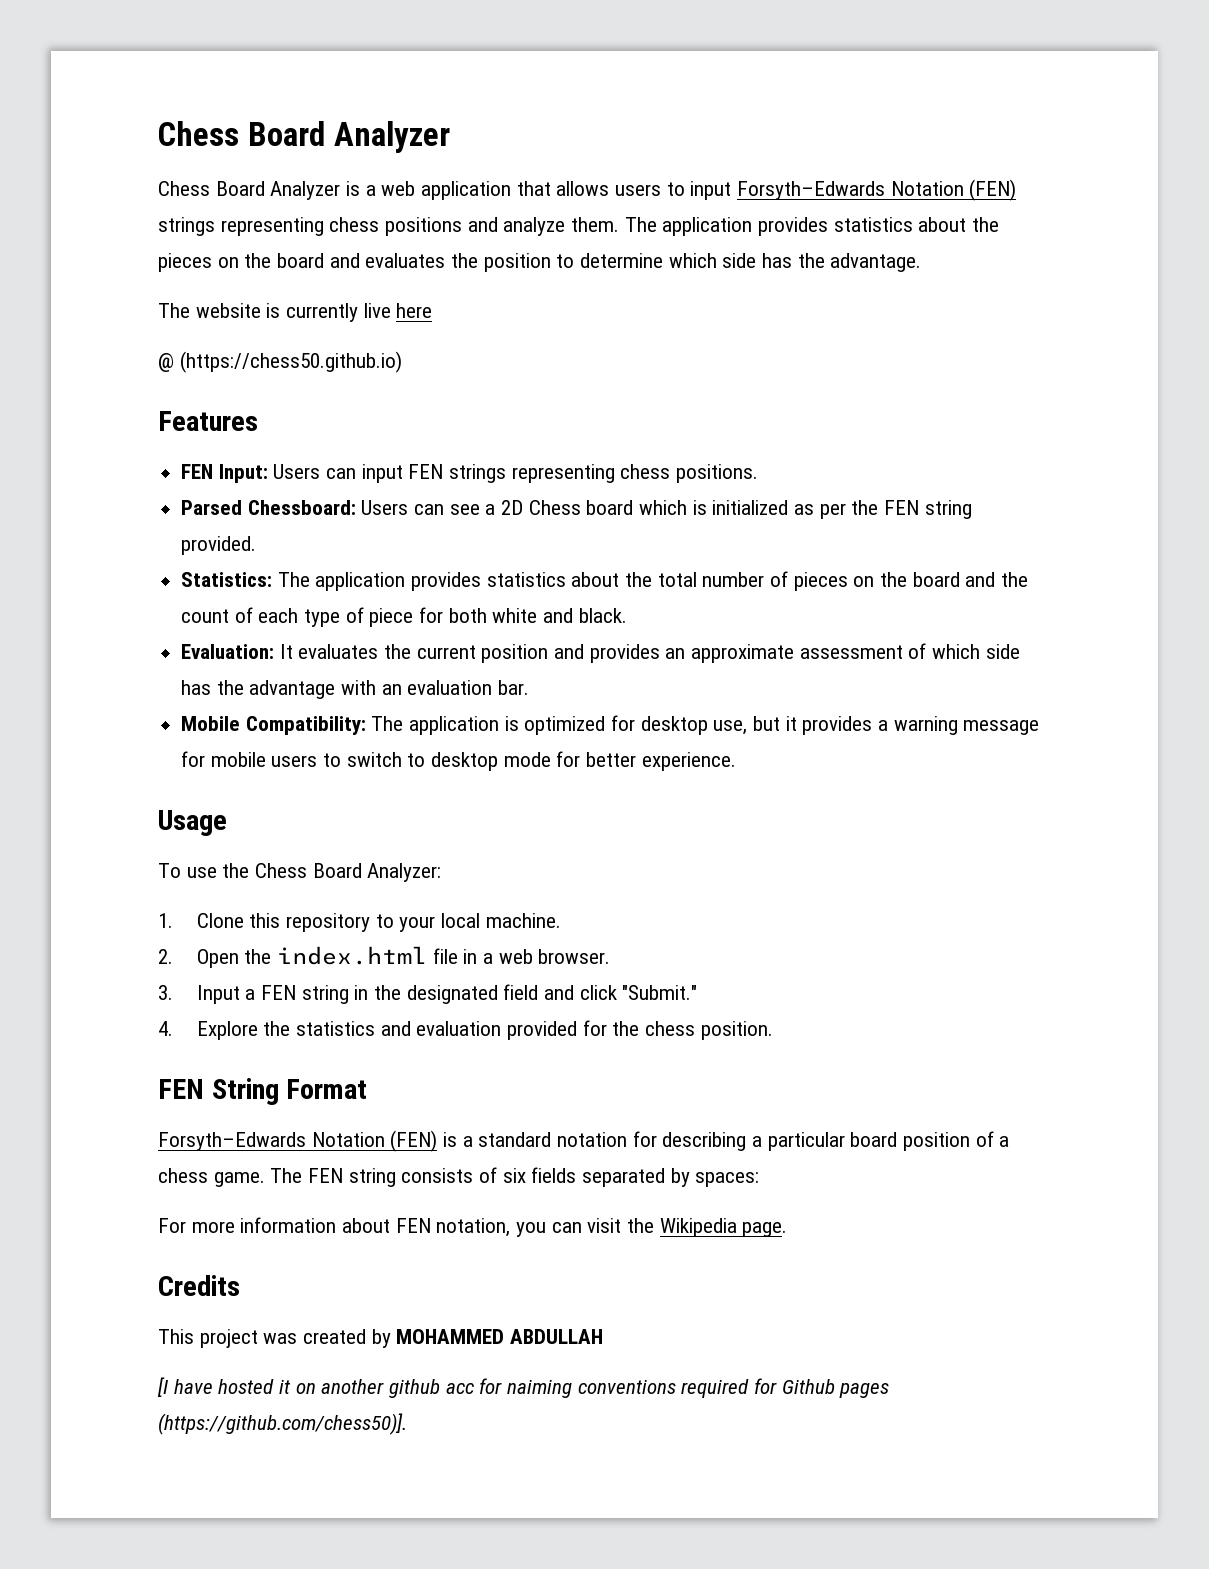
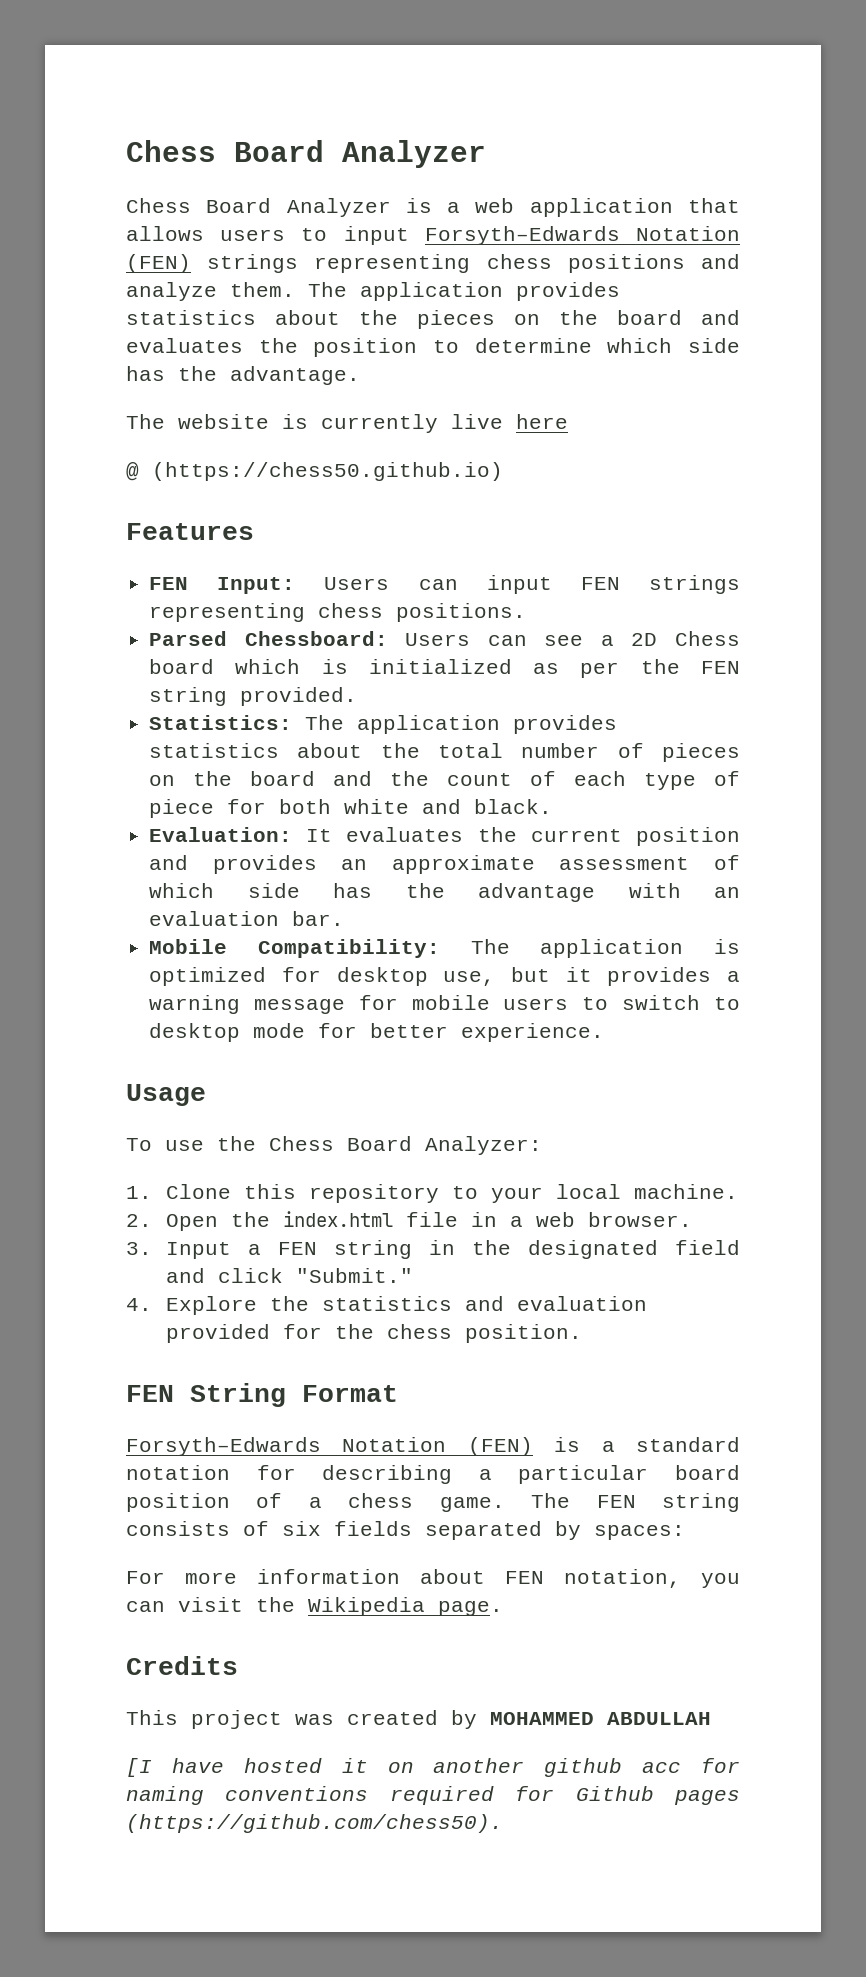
[507,1379,573,1398] naiming -> [126,1786,204,1805] naming
[158,1413,407,1435] (https://github.com/chess50)]. -> [126,1814,503,1833] (https://github.com/chess50).

